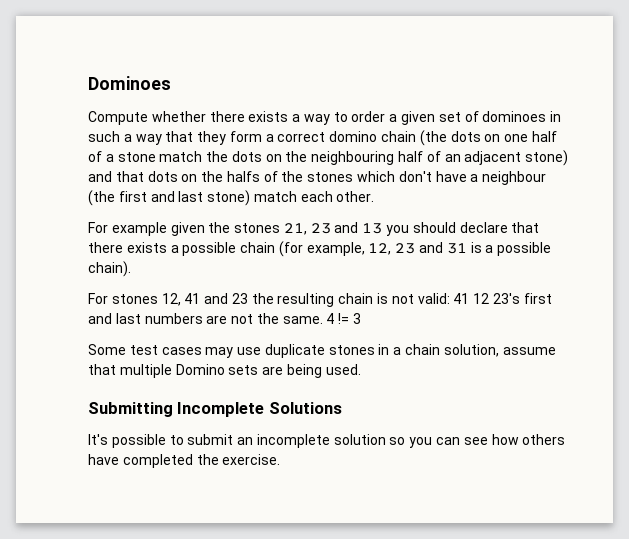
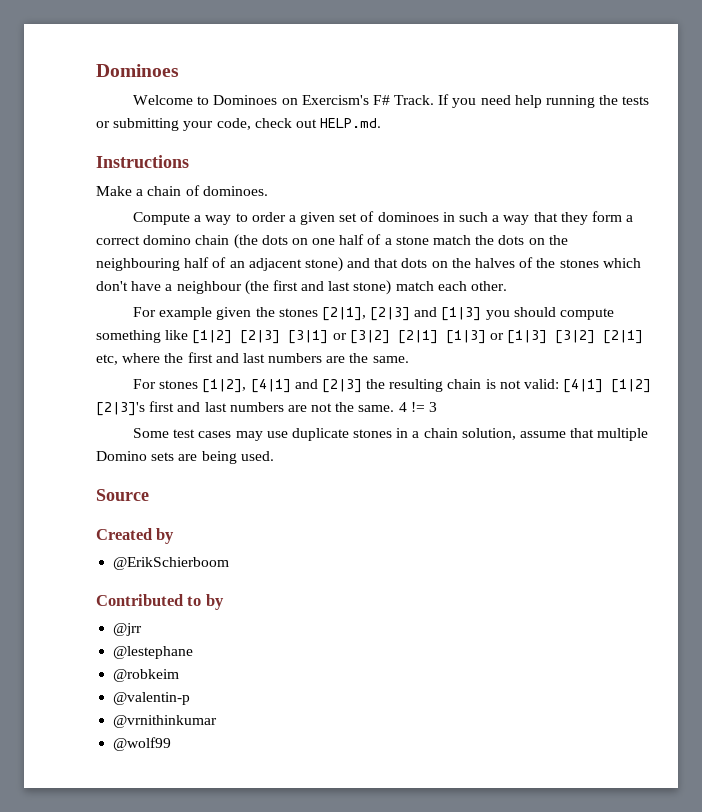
[88,111,289,125] Compute whether there exists -> [132,94,650,108] [96,118,382,131] [96,155,189,168] [96,185,268,196] [132,212,190,225] Welcome to Dominoes on Exercism's F# Track. If you need help running the tests or submitting your code, check out HELP.md. // Instructions // Make a chain of dominoes. // Compute
[226,171,260,182] halfs -> [475,258,516,268] halves
[283,222,540,236] [88,241,552,257] [88,261,131,277] [88,293,248,306] 21, 23 and 13 you should declare that there exists a possible chain (for example, 12, 23 and 31 is a possible chain). // For stones 12, 41 and 23 -> [321,307,615,321] [96,330,644,344] [96,352,409,365] [132,379,362,393] [2|1], [2|3] and [1|3] you should compute something like [1|2] [2|3] [3|1] or [3|2] [2|1] [1|3] or [1|3] [3|2] [2|1] etc, where the first and last numbers are the same. // For stones [1|2], [4|1] and [2|3]
[453,293,520,304] 41 12 23's -> [563,379,652,393] [96,402,145,416] [4|1] [1|2] [2|3]'s
[88,402,342,417] [88,434,566,448] [88,454,281,468] Submitting Incomplete Solutions // It's possible to submit an incomplete solution so you can see how others have completed the exercise. -> [96,489,149,501] [96,528,175,544] [113,557,230,570] [96,594,224,610] [113,623,143,636] [113,646,194,659] [113,669,180,682] [113,692,191,705] [113,715,218,728] [113,737,172,751] Source // Created by // @ErikSchierboom // Contributed to by // @jrr // @lestephane // @robkeim // @valentin-p // @vrnithinkumar // @wolf99

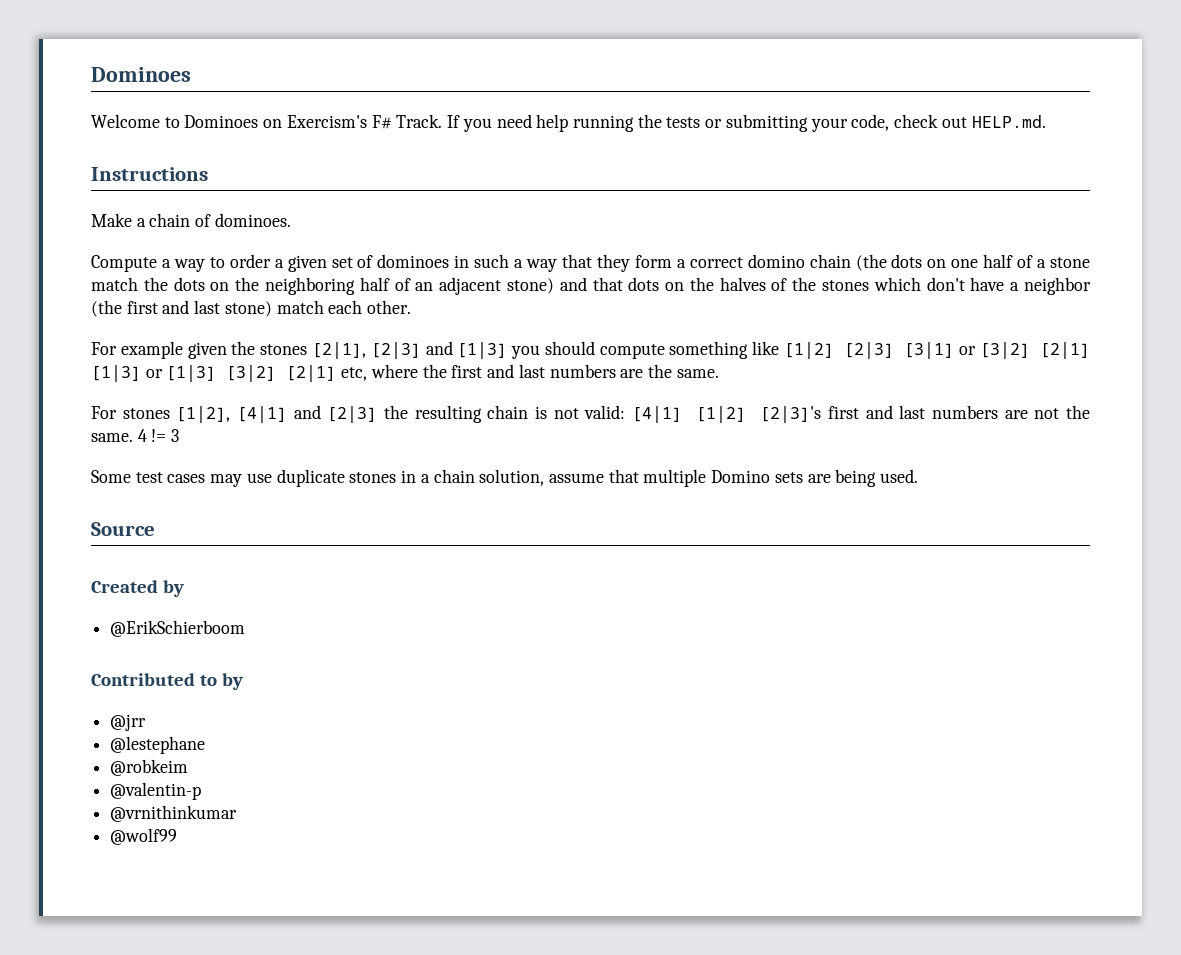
[96,258,180,271] neighbouring -> [264,277,355,295] neighboring
[176,281,242,294] neighbour -> [1023,277,1091,295] neighbor

